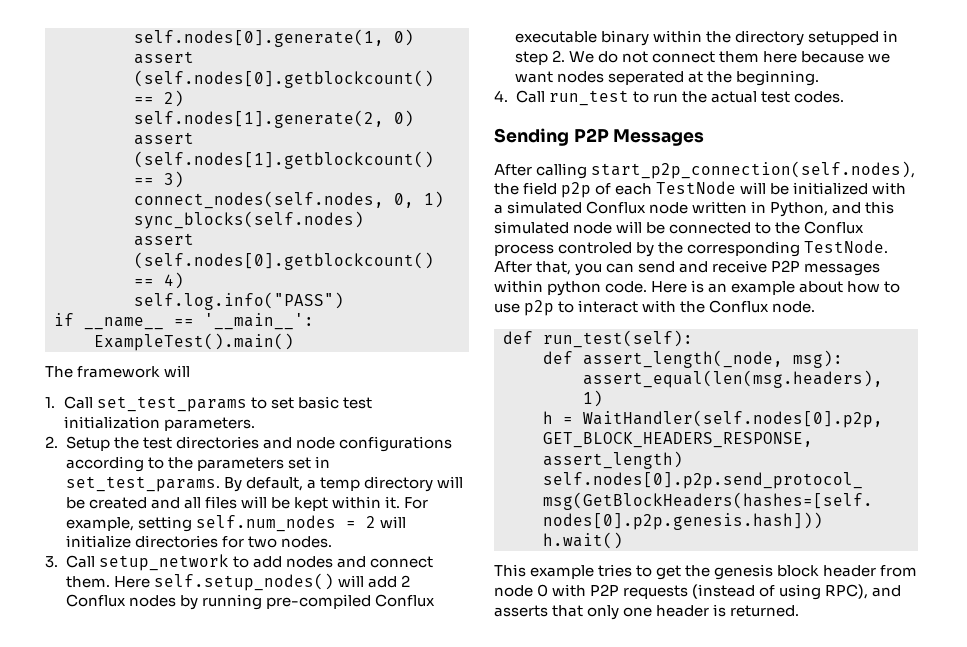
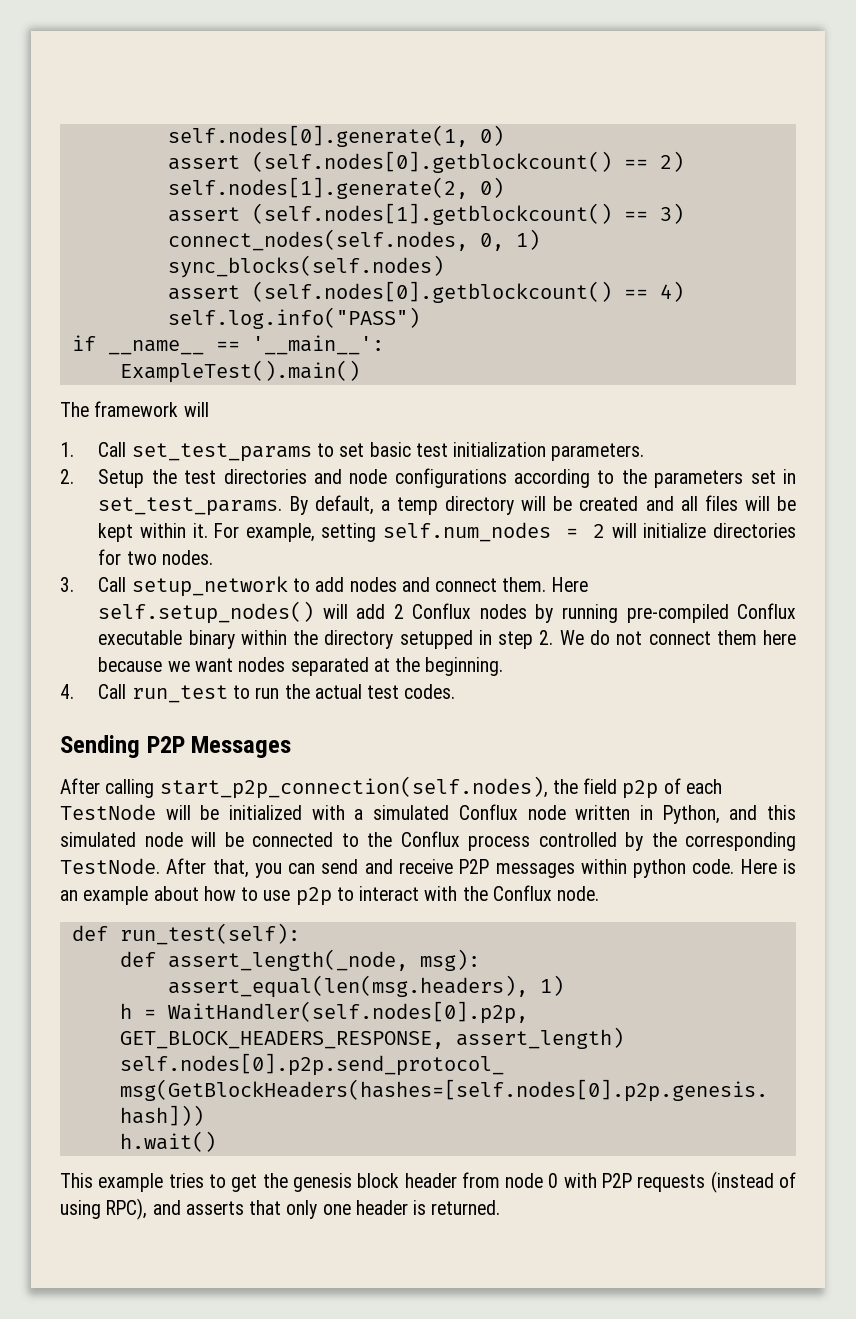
[607,71,684,85] seperated -> [290,657,369,676] separated
[558,242,633,254] controled -> [538,832,617,847] controlled

